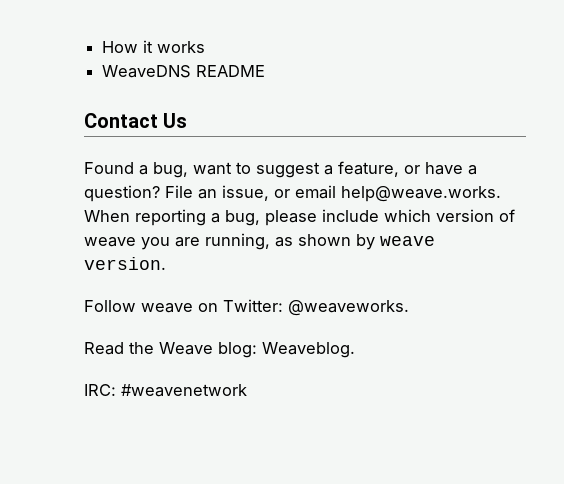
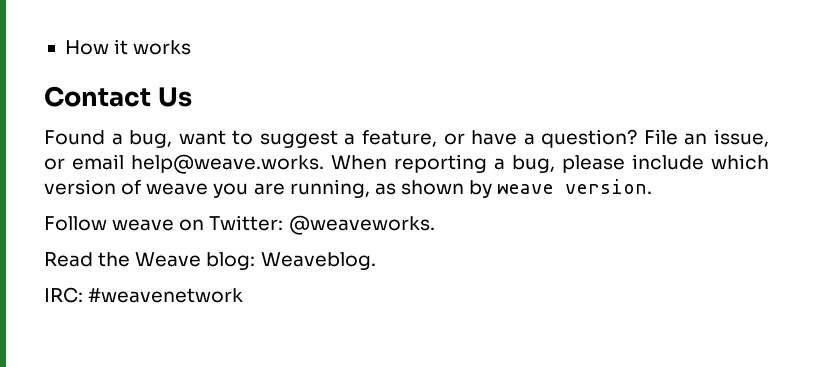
[102,65,266,78] // WeaveDNS README -> (192, 47) none

